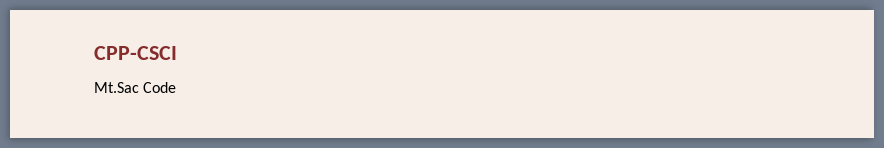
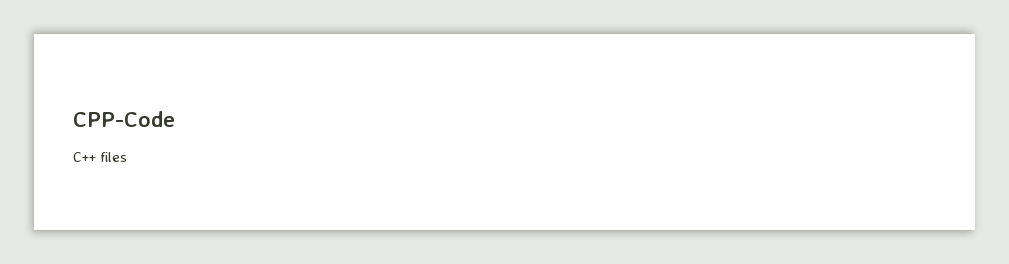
[94,46,177,60] [94,82,177,93] CPP-CSCI // Mt.Sac Code -> [73,111,175,127] [73,152,127,162] CPP-Code // C++ files

